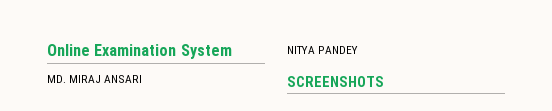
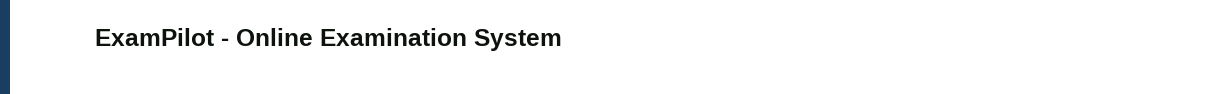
(47, 50) none -> [95,28,229,46] ExamPilot -
[47,75,143,83] [287,46,359,54] [287,76,384,87] // MD. MIRAJ ANSARI // NITYA PANDEY // SCREENSHOTS -> (562, 40) none

